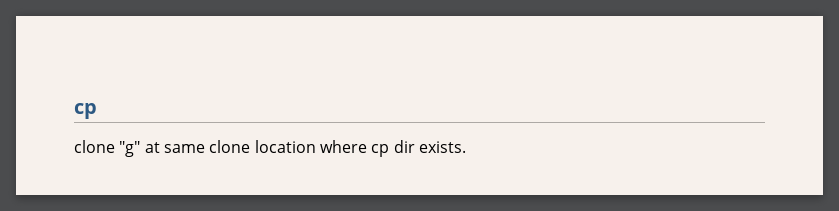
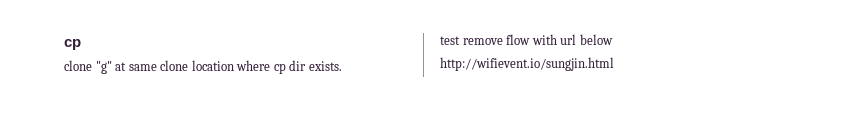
(466, 147) none -> [440,34,613,45] [440,57,614,71] // test remove flow with url below // http://wifievent.io/sungjin.html

